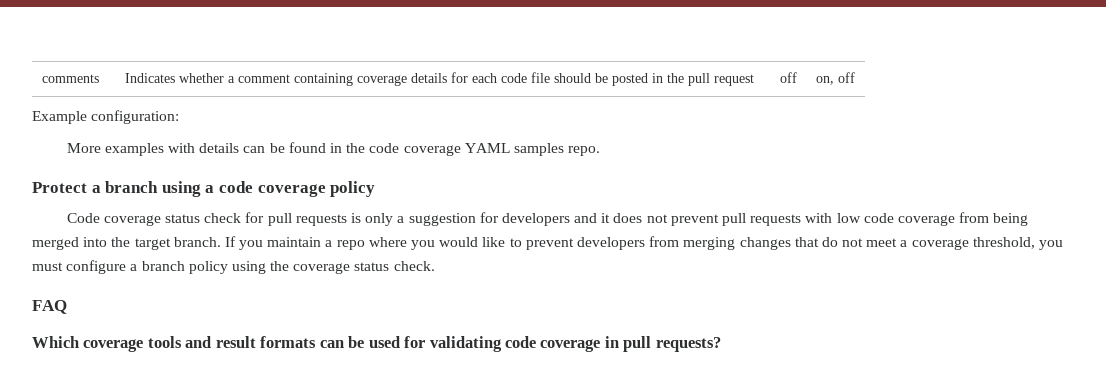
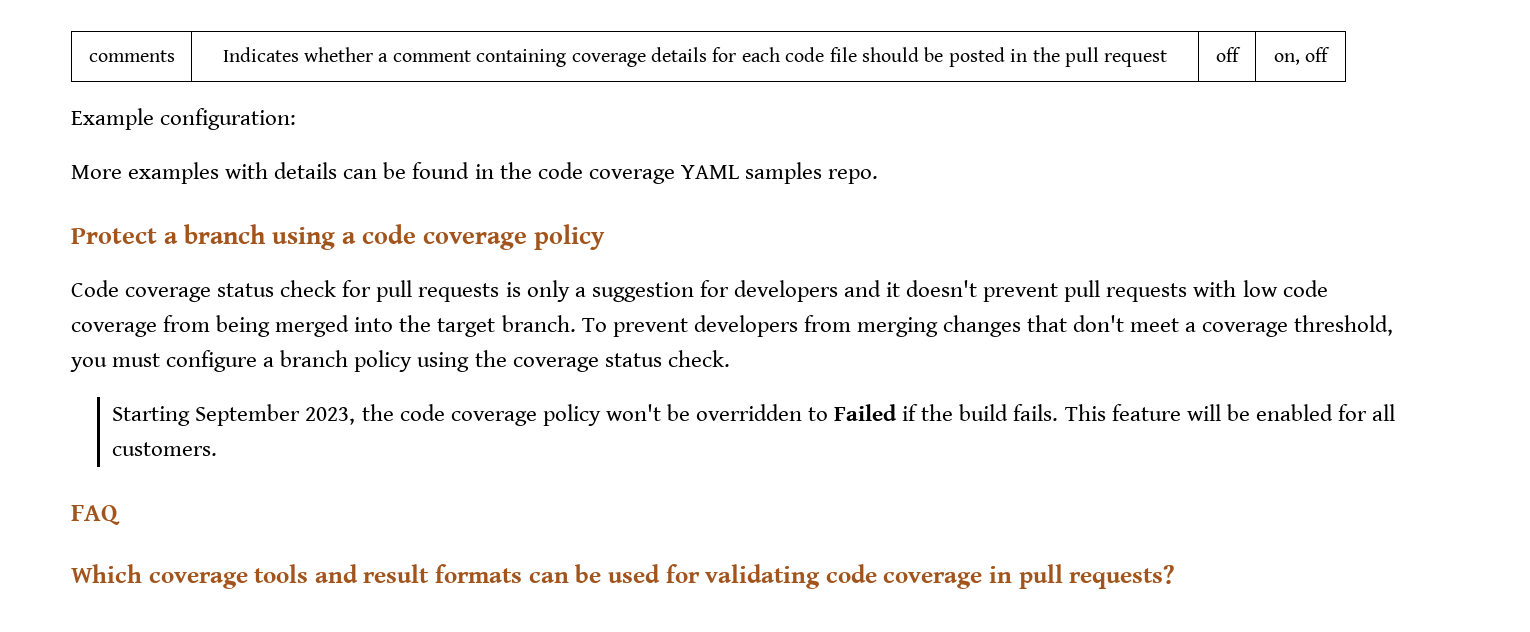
[613,213,668,223] does not -> [906,280,978,297] doesn't
[224,236,522,250] If you maintain a repo where you would like to -> [581,318,607,332] To
[821,237,864,247] do not -> [1073,315,1125,332] don't
(435, 266) none -> [112,404,1395,426] [112,442,218,456] // Starting September 2023, the code coverage policy won't be overridden to Failed if the build fails. This feature will be enabled for all customers.

